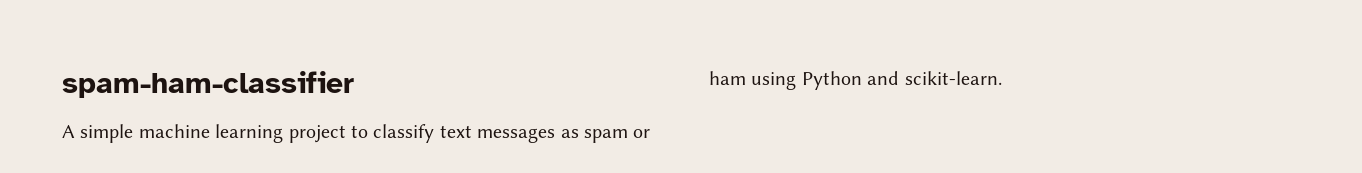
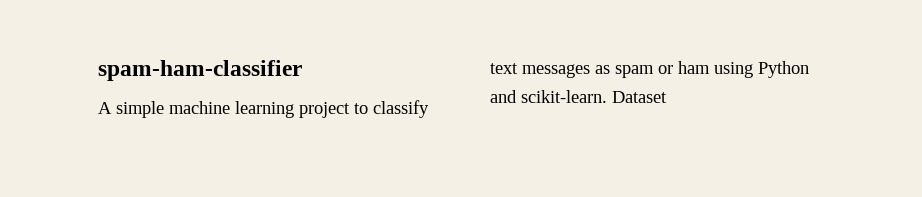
(1002, 78) none -> [612,91,667,103] Dataset

